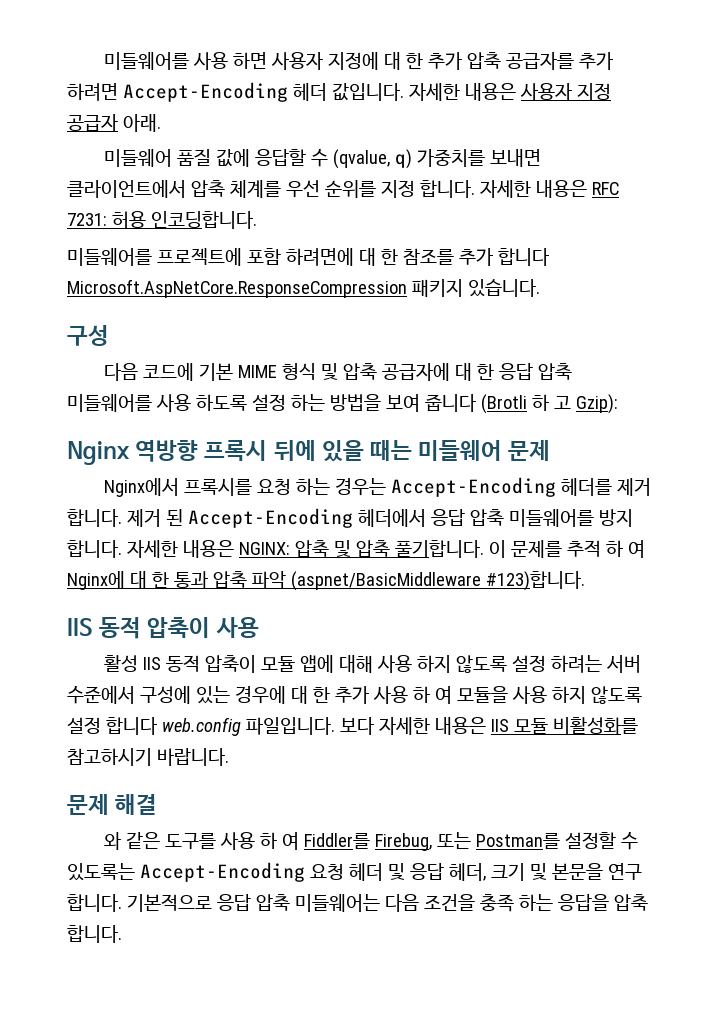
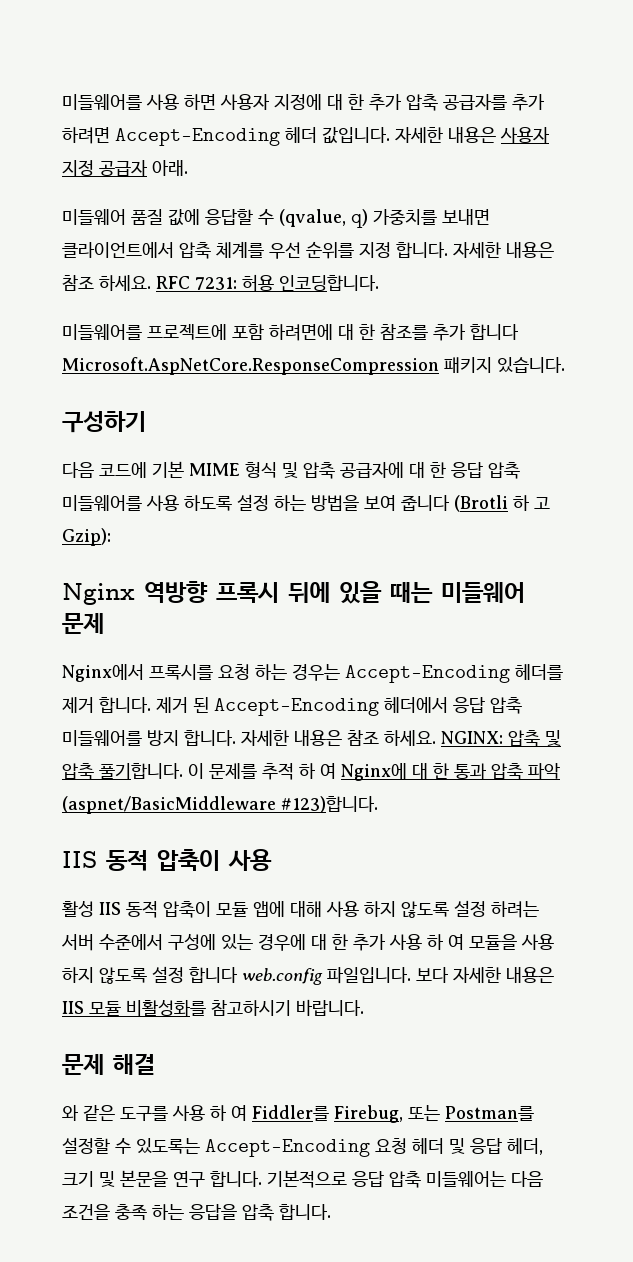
(587, 189) none -> [62,275,151,291] 참조 하세요.
[67,325,109,346] 구성 -> [62,411,146,433] 구성하기
(234, 549) none -> [347,730,436,746] 참조 하세요.

